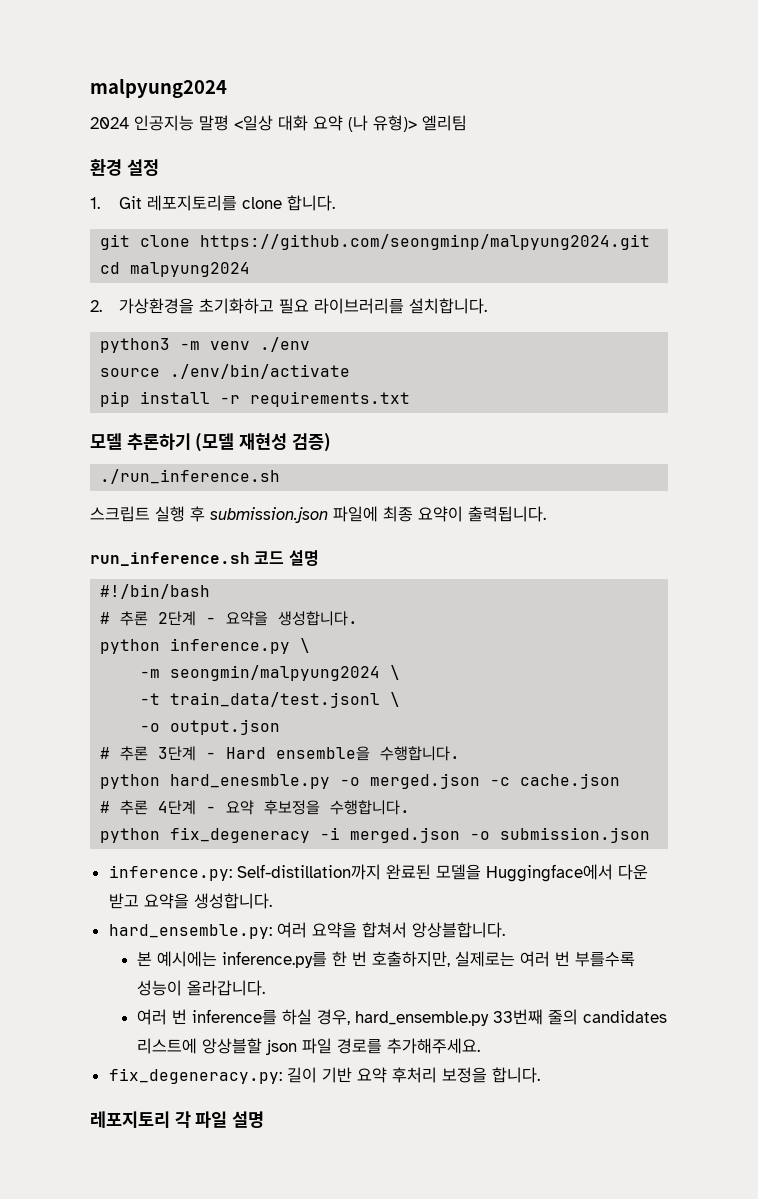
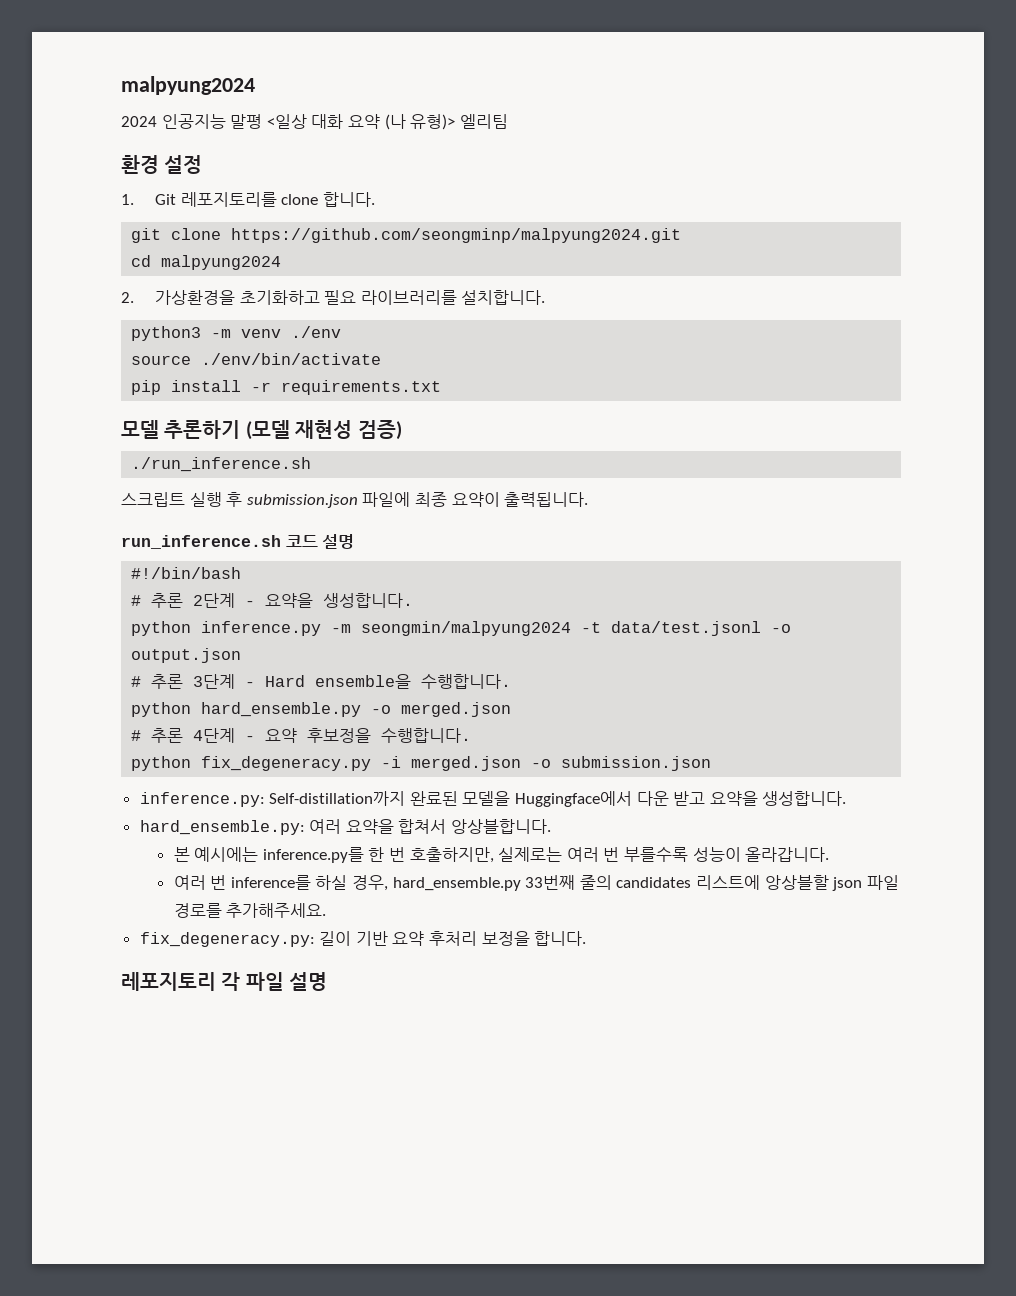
[300,638,311,653] \ // -> (322, 628) none
[390,665,401,680] [140,692,401,708] \ // -t train_data/test.jsonl \ // -> [581,621,762,636] -t data/test.jsonl
[170,774,331,789] hard_enesmble.py -> [201,702,362,717] hard_ensemble.py
[490,773,621,789] -c cache.json -> (512, 709) none
[170,827,311,843] fix_degeneracy -> [201,756,372,771] fix_degeneracy.py

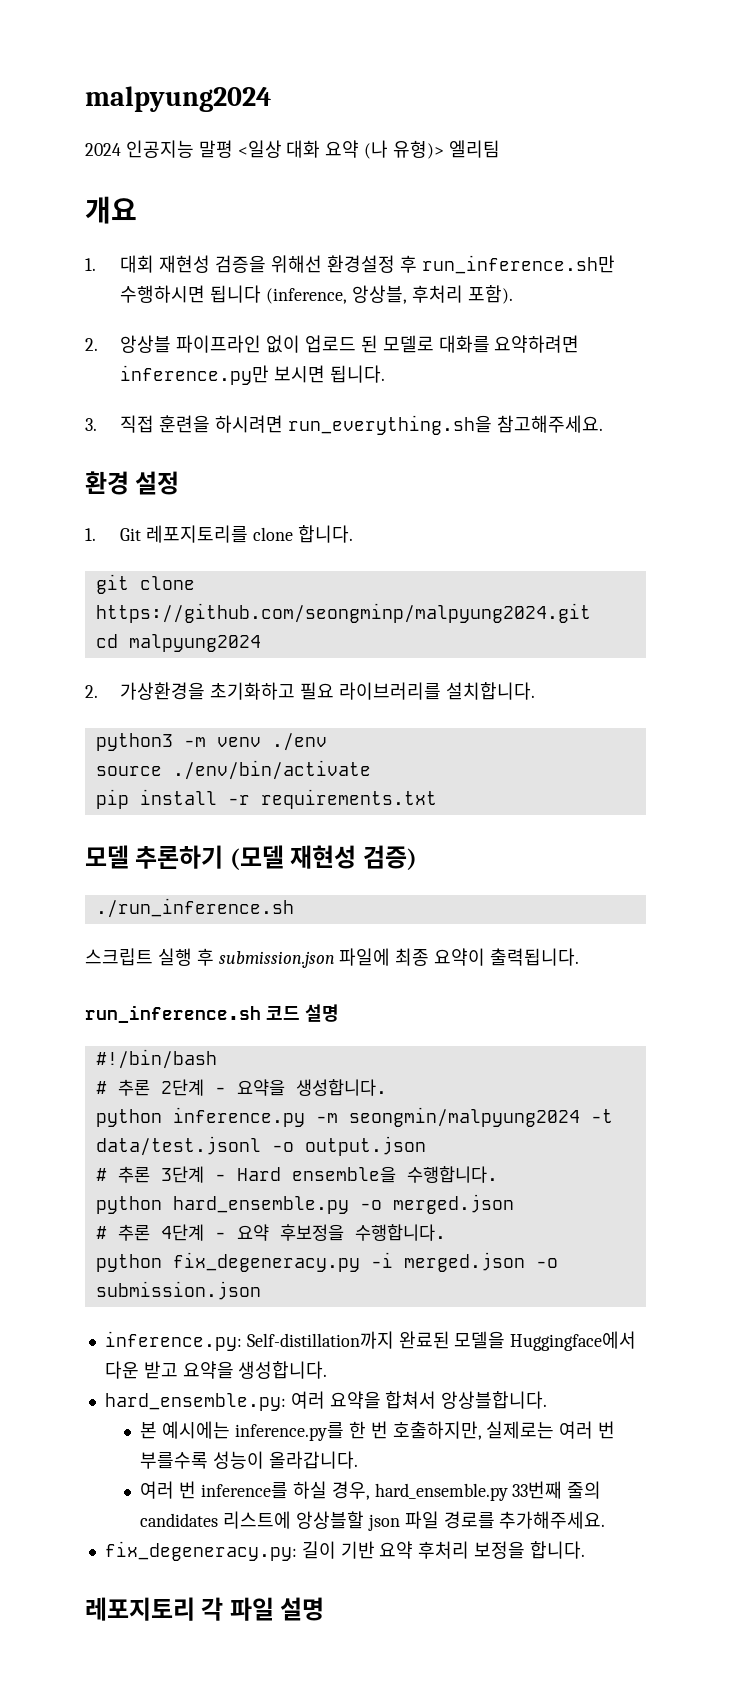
(508, 121) none -> [85,196,137,224] [85,255,615,274] [120,285,513,304] [85,335,580,353] [120,365,386,385] [85,415,603,435] // 개요 // 1. 대회 재현성 검증을 위해선 환경설정 후 run_inference.sh만 수행하시면 됩니다 (inference, 앙상블, 후처리 포함). // 2. 앙상블 파이프라인 없이 업로드 된 모델로 대화를 요약하려면 inference.py만 보시면 됩니다. // 3. 직접 훈련을 하시려면 run_everything.sh을 참고해주세요.

